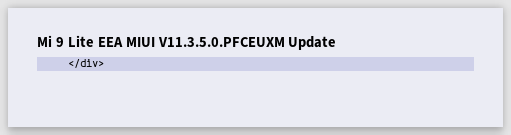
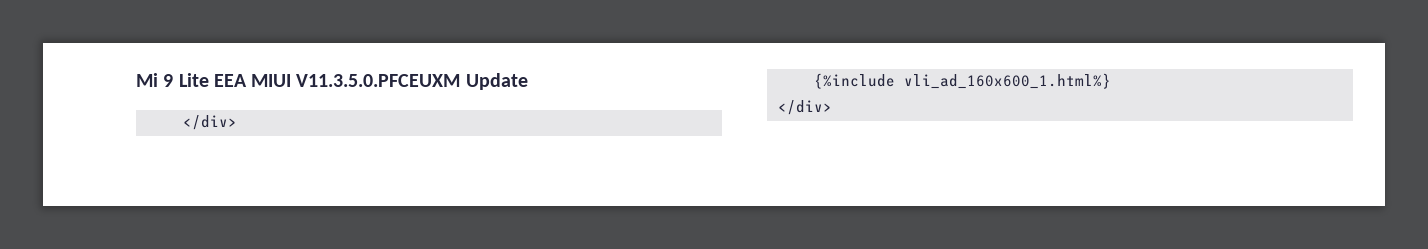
(105, 63) none -> [813,73,1111,89] [777,100,832,115] // {%include vli_ad_160x600_1.html%} // </div>

